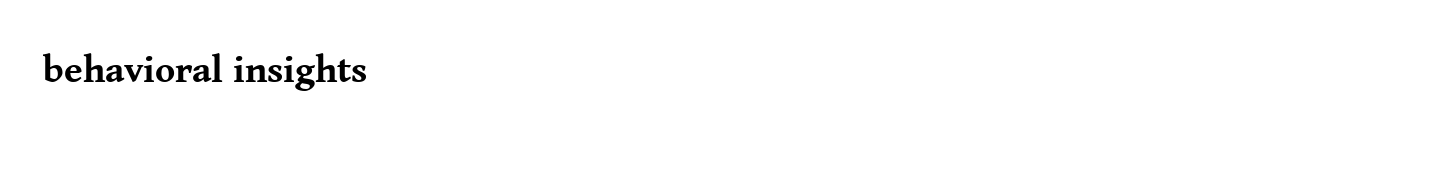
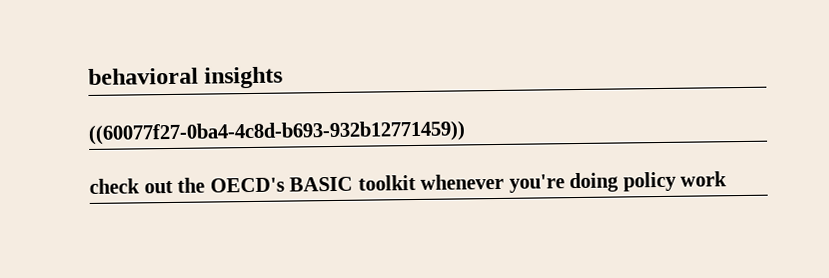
(368, 72) none -> [88,120,466,145] [89,171,728,194] // ((60077f27-0ba4-4c8d-b693-932b12771459)) // check out the OECD's BASIC toolkit whenever you're doing policy work

